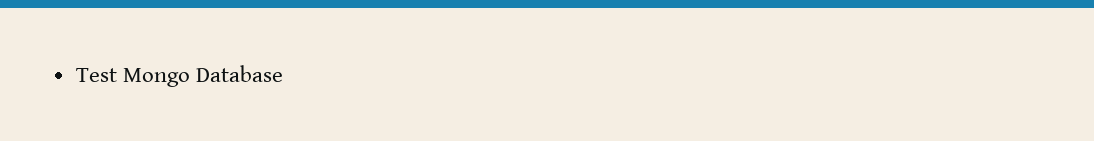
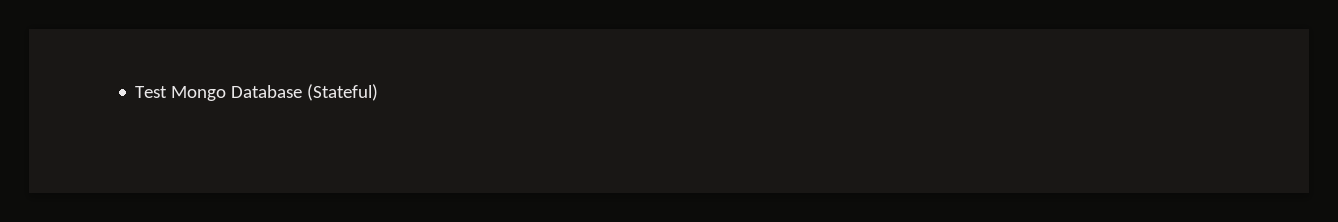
(283, 73) none -> [307,84,379,101] (Stateful)

